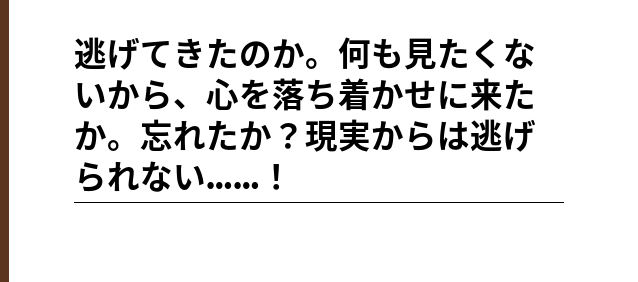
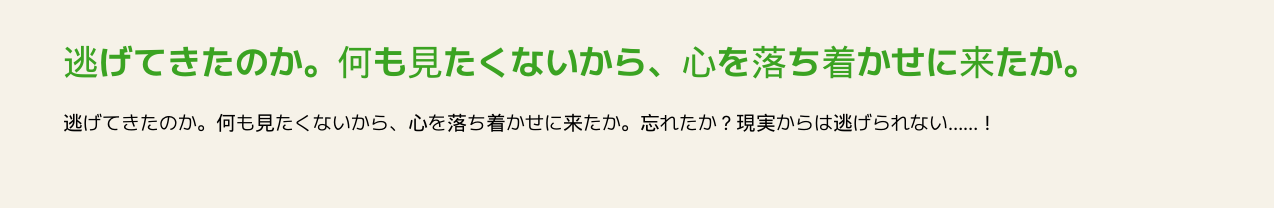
(140, 145) none -> [63,113,640,132] // 逃げてきたのか。何も見たくないから、心を落ち着かせに来たか。

